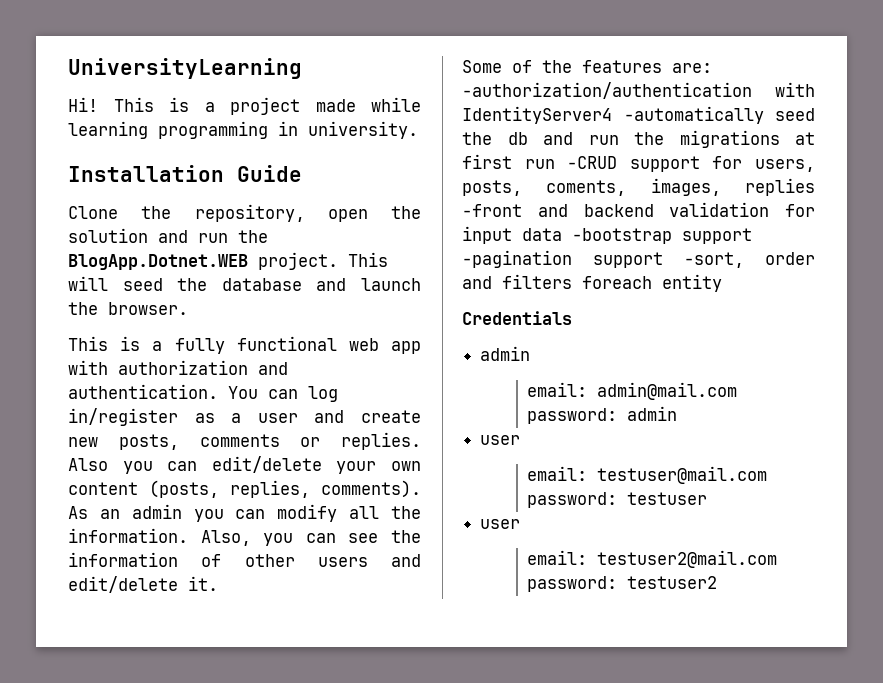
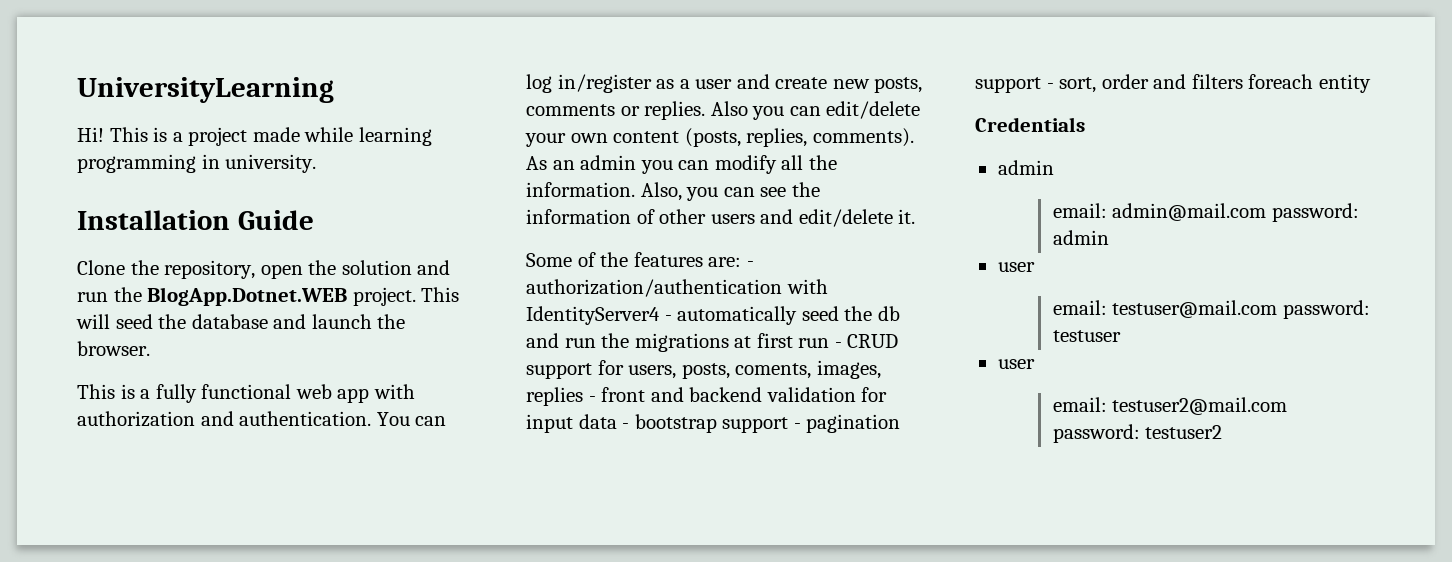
[462,82,815,99] [462,106,764,124] -authorization/authentication with IdentityServer4 -automatically -> [746,261,754,267] [526,279,828,297] [526,306,798,325] - authorization/authentication with IdentityServer4 - automatically
[567,156,618,169] -CRUD -> [834,334,899,348] - CRUD
[462,204,522,217] -front -> [588,387,646,402] - front
[572,228,752,244] [462,250,744,268] -bootstrap support -pagination support -sort, -> [622,414,901,433] [975,77,1097,93] - bootstrap support - pagination support - sort,

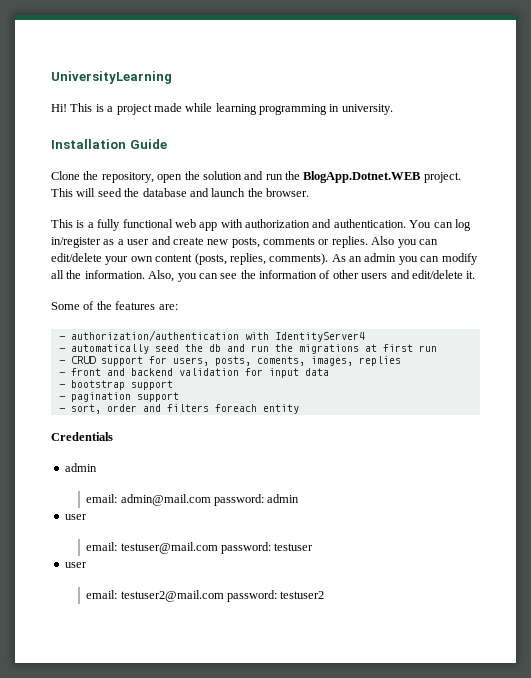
(742, 262) none -> (178, 307) //
(660, 315) none -> (365, 337) //
(830, 343) none -> (437, 348) //
(583, 396) none -> (401, 361) //
(617, 421) none -> (329, 372) //
(789, 425) none -> (173, 385) //
(1041, 85) none -> (179, 397) //

